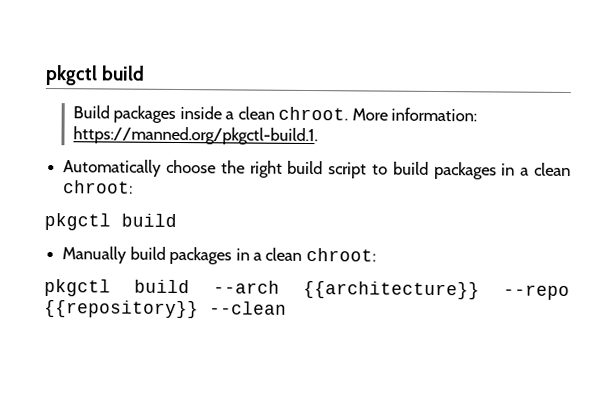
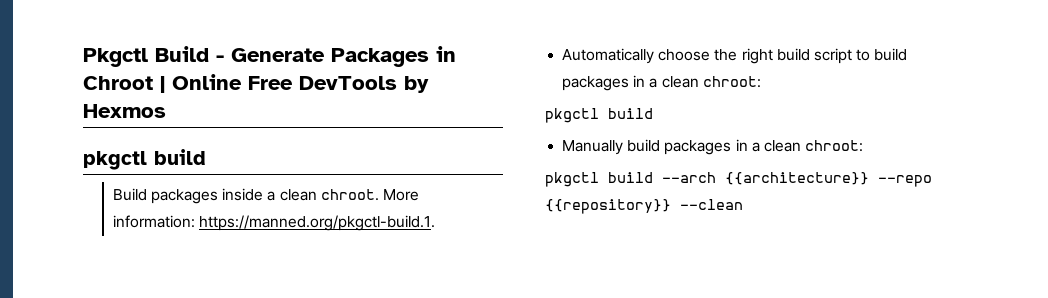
(45, 75) none -> [83,46,456,67] [83,74,429,93] [83,104,166,118] Pkgctl Build - Generate Packages in Chroot | Online Free DevTools by Hexmos //

